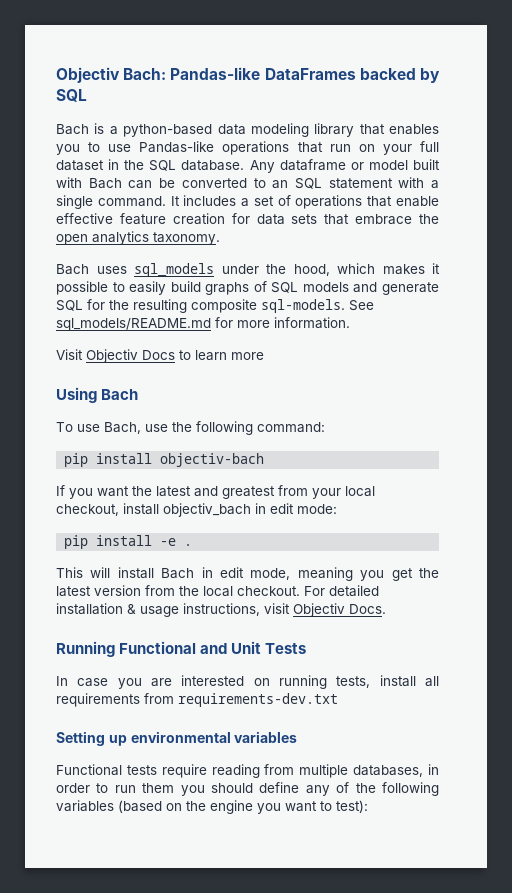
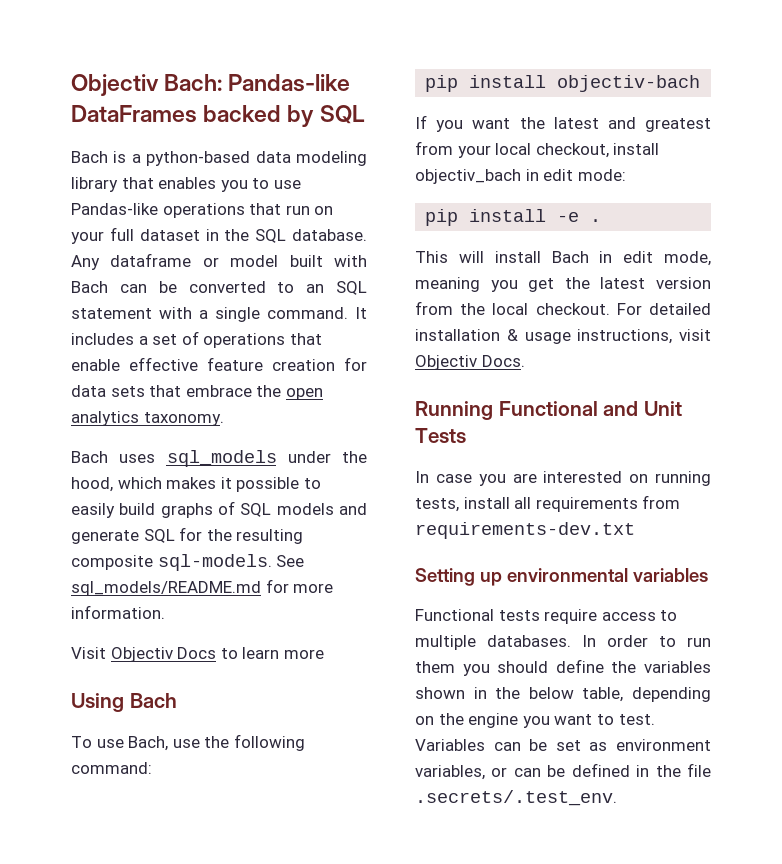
[211,764,439,778] reading from multiple databases, in -> [601,610,678,621] [415,635,596,650] access to multiple databases. In
[305,782,439,796] [56,800,162,813] any of the following variables (based -> [611,661,711,673] [415,687,711,702] the variables shown in the below table, depending
[336,800,368,813] test): -> [618,714,655,725] [415,739,711,751] [415,763,711,780] [415,790,617,806] test. Variables can be set as environment variables, or can be defined in the file .secrets/.test_env.

